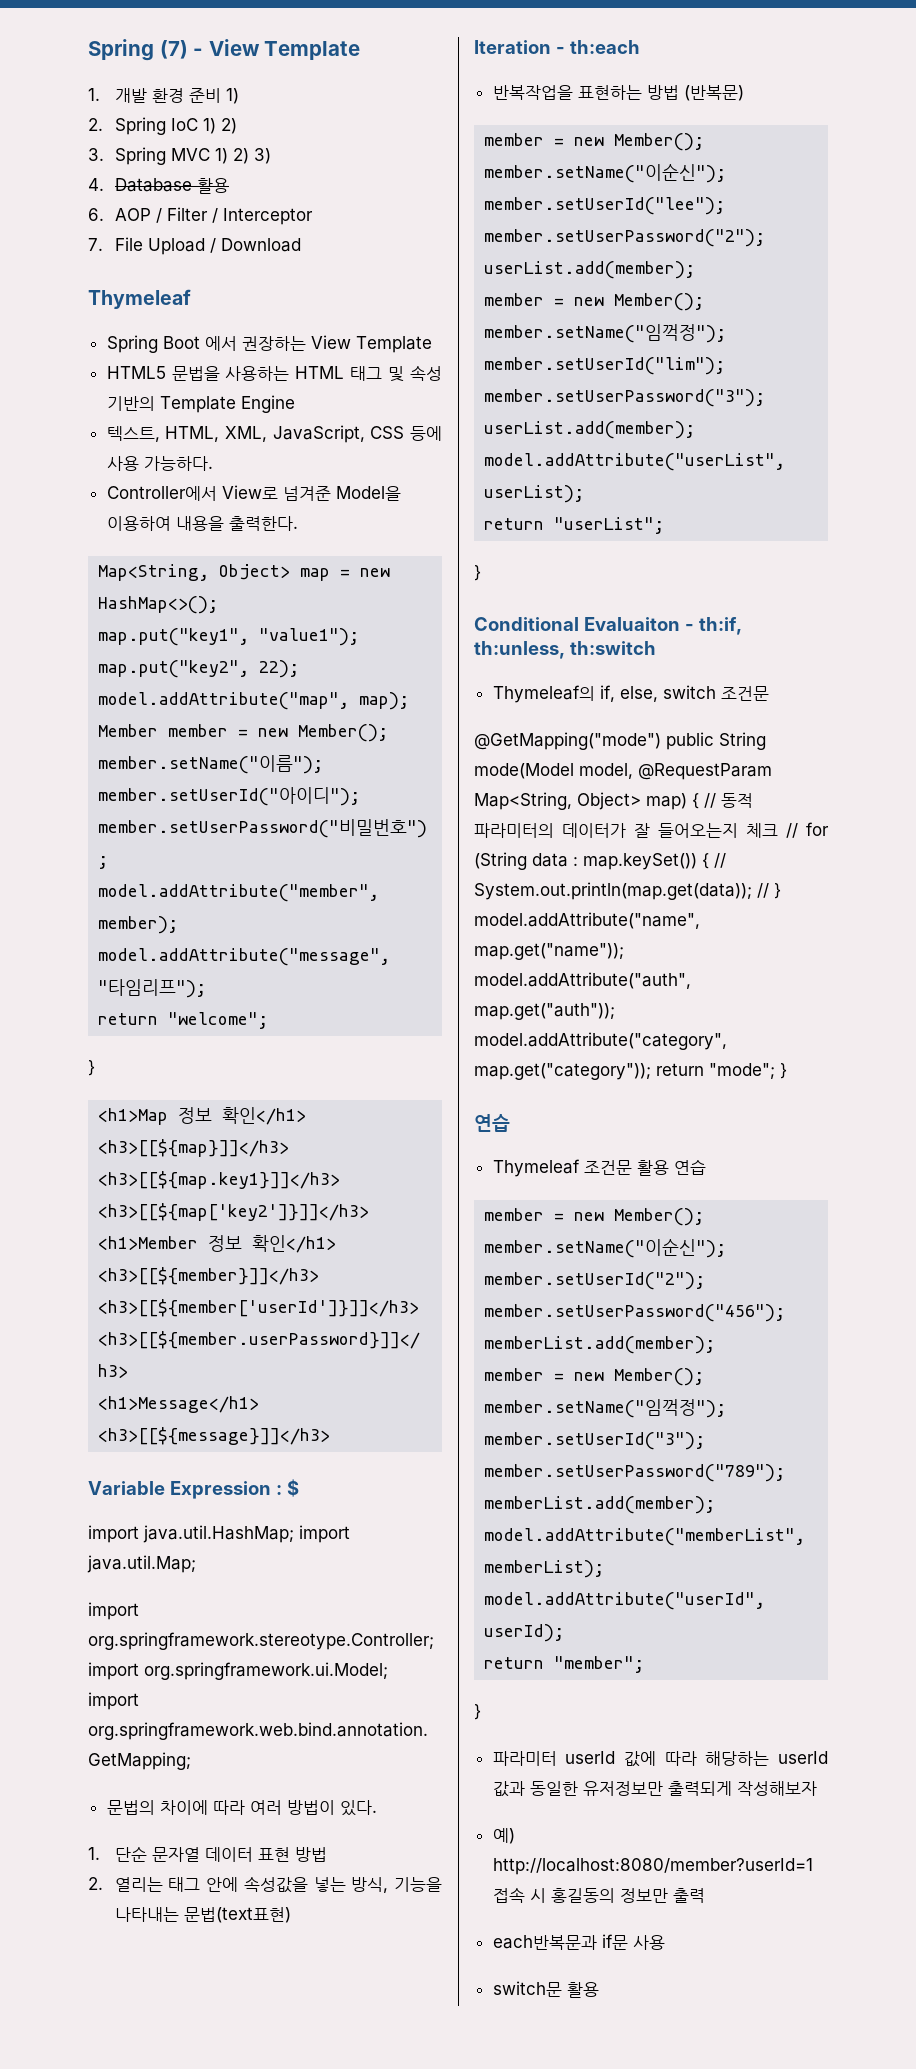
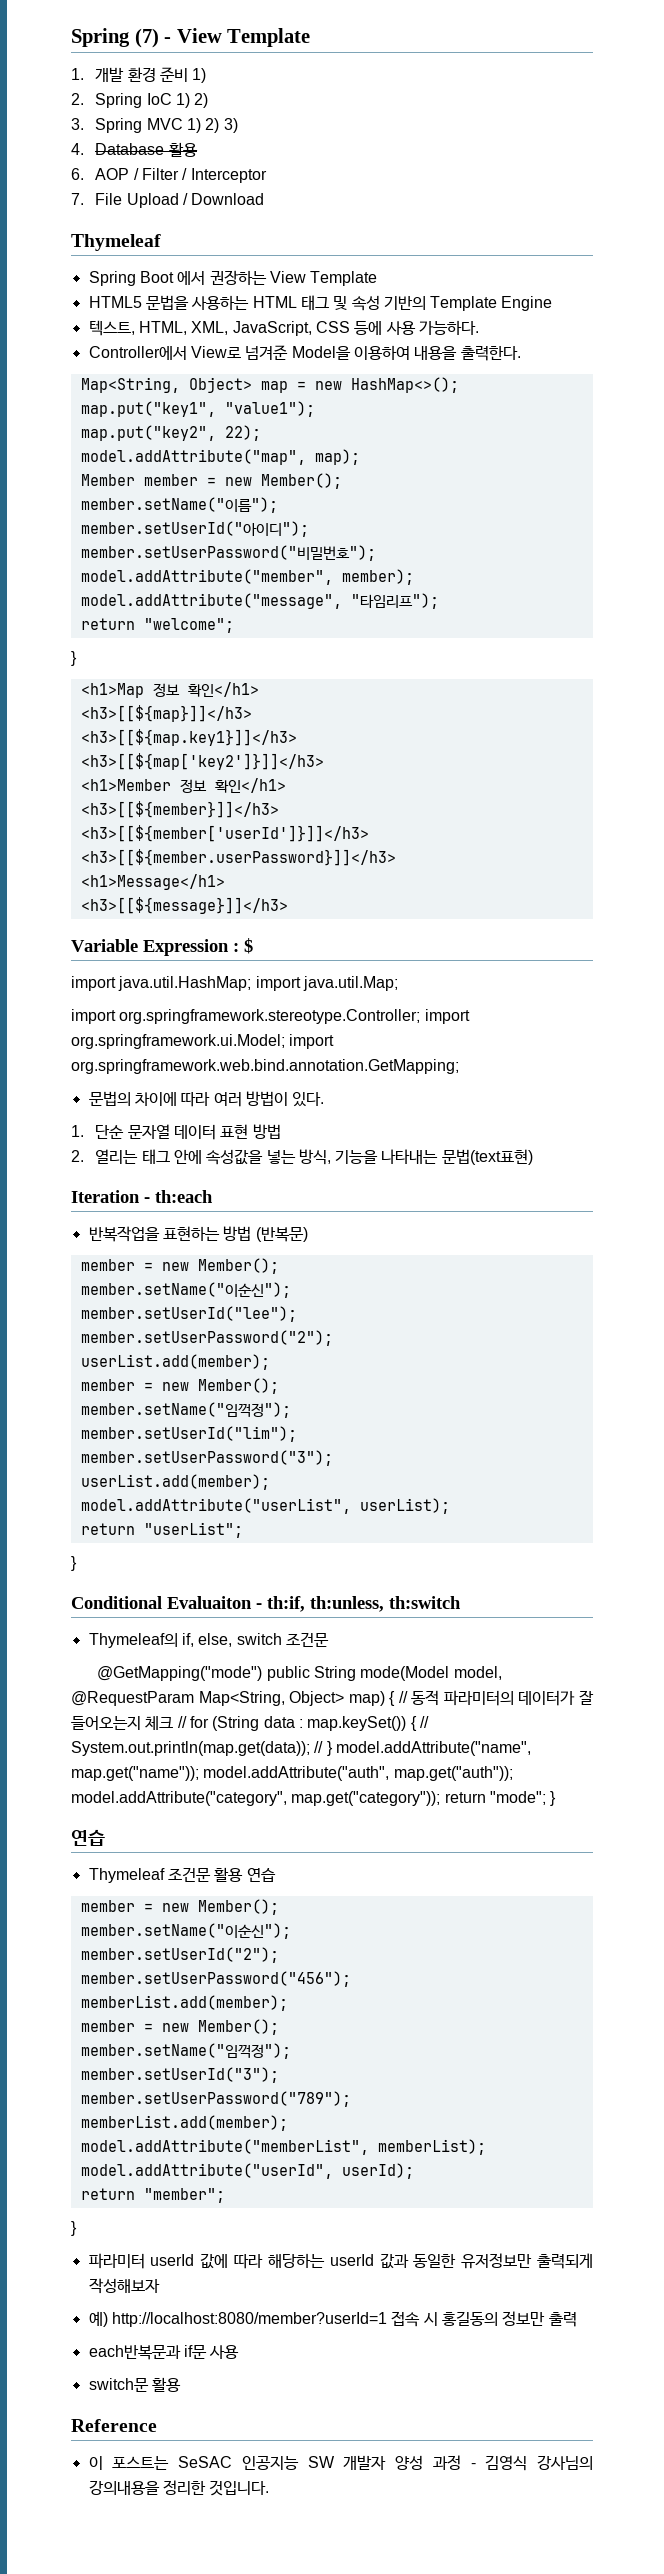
(599, 1990) none -> [71,2419,157,2432] [88,2455,593,2471] [88,2480,270,2496] // Reference // 이 포스트는 SeSAC 인공지능 SW 개발자 양성 과정 - 김영식 강사님의 강의내용을 정리한 것입니다.

